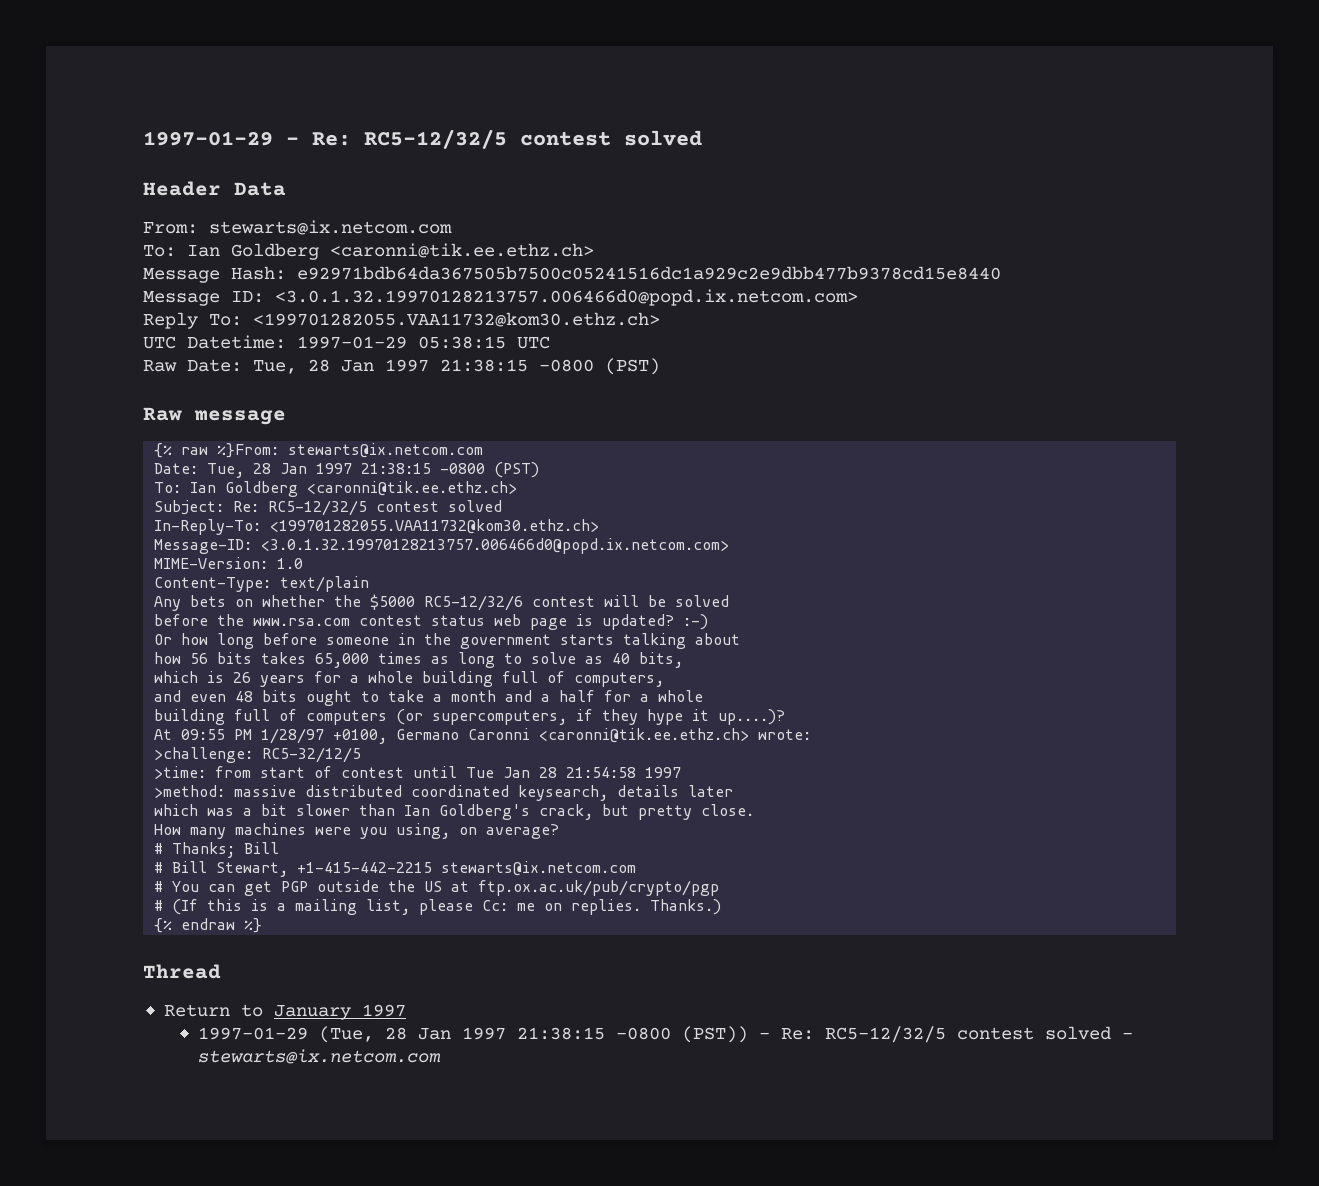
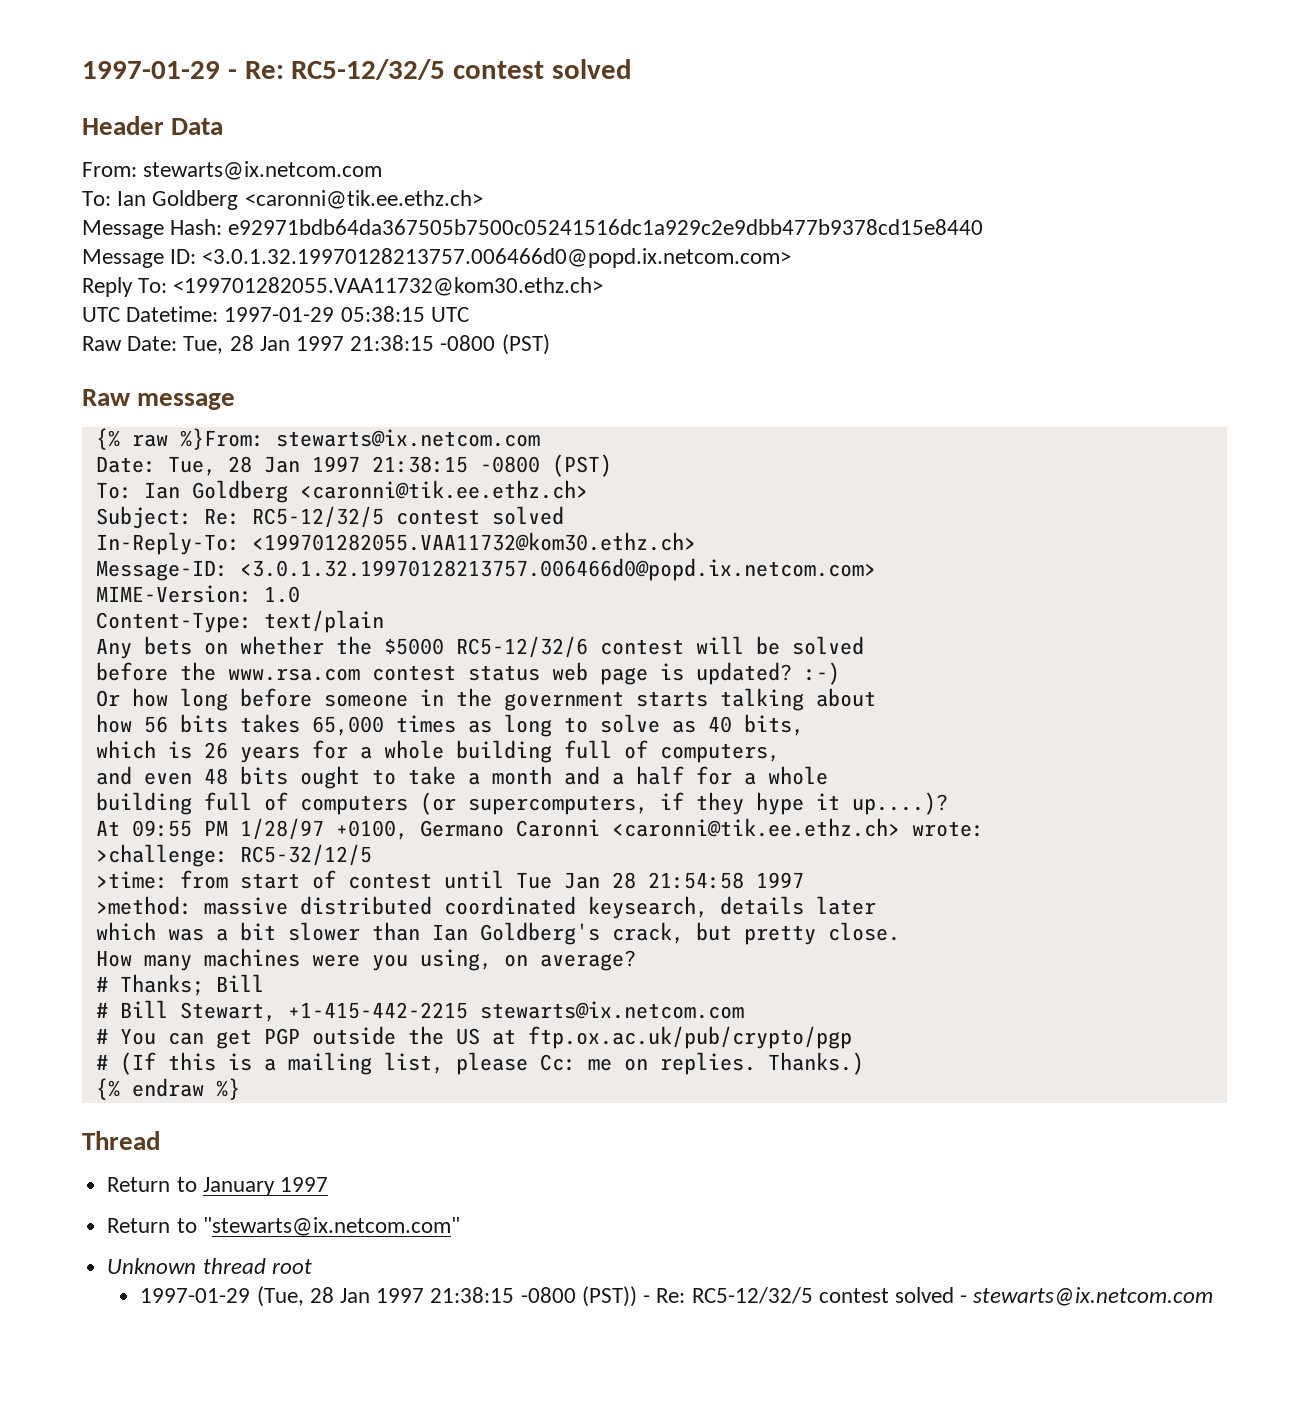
(406, 1010) none -> [107,1217,460,1236] [107,1258,312,1274] // Return to "stewarts@ix.netcom.com" // Unknown thread root

